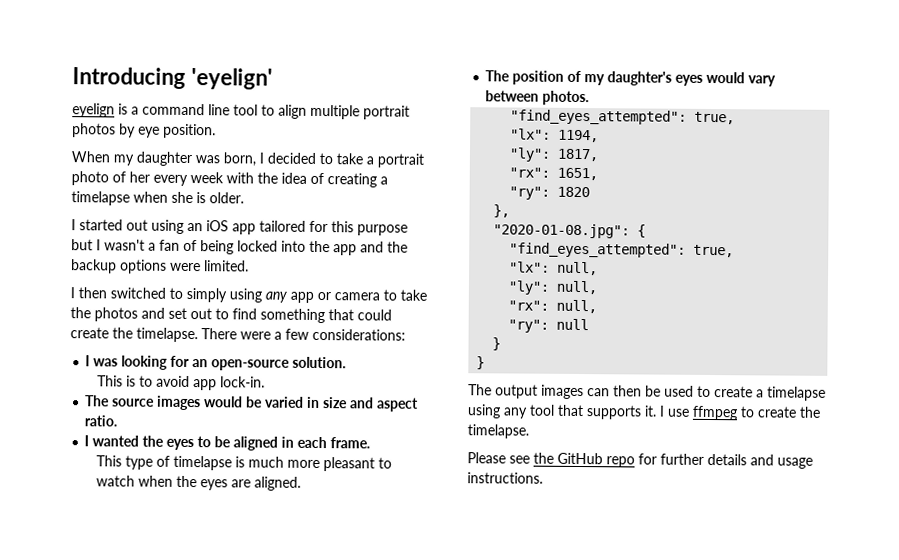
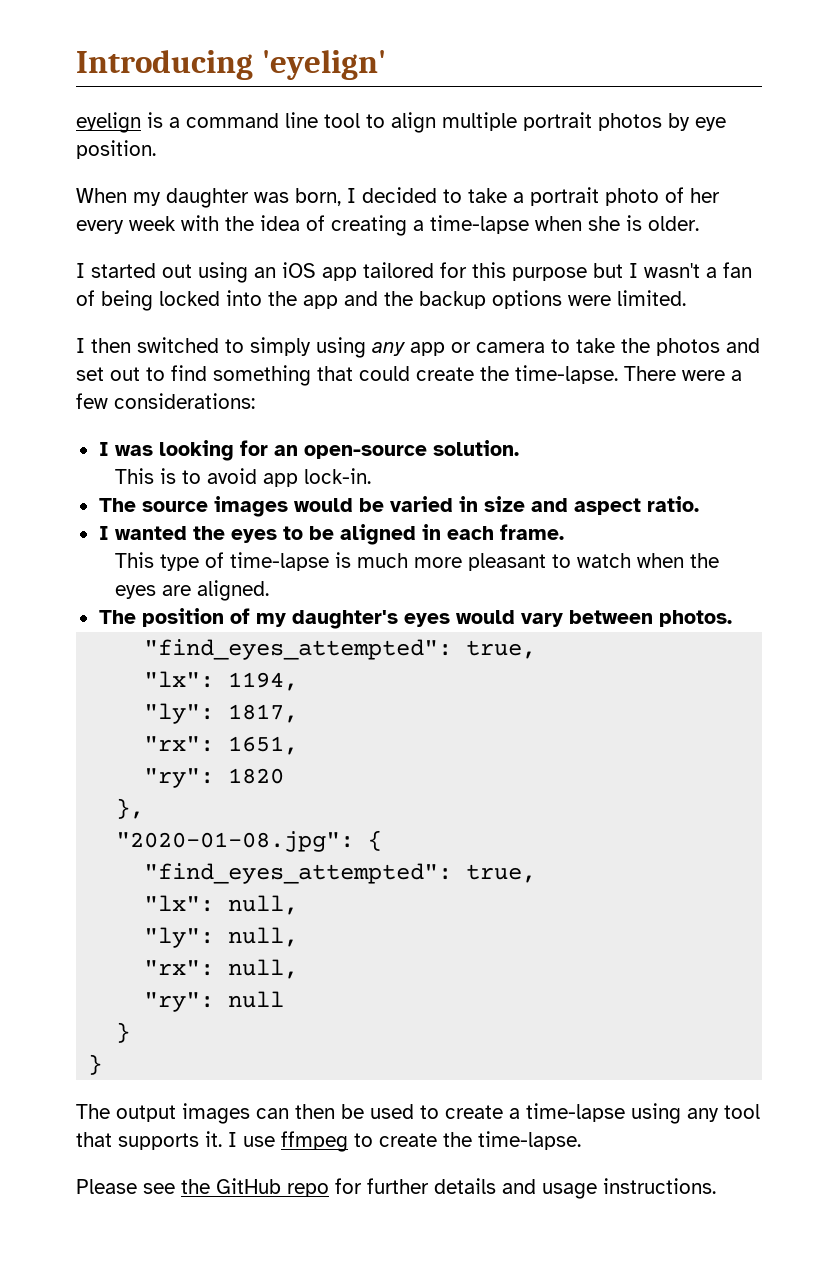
[71,191,130,206] timelapse -> [430,215,529,234] time-lapse
[136,327,198,343] timelapse. -> [515,365,618,384] time-lapse.
[173,455,233,471] timelapse -> [229,552,329,571] time-lapse
[767,386,826,401] timelapse -> [526,1103,625,1122] time-lapse
[467,424,529,439] timelapse. -> [478,1131,581,1150] time-lapse.

